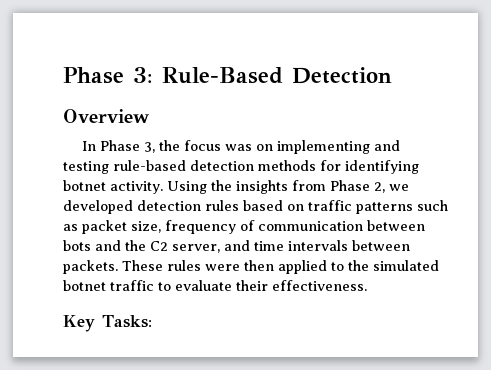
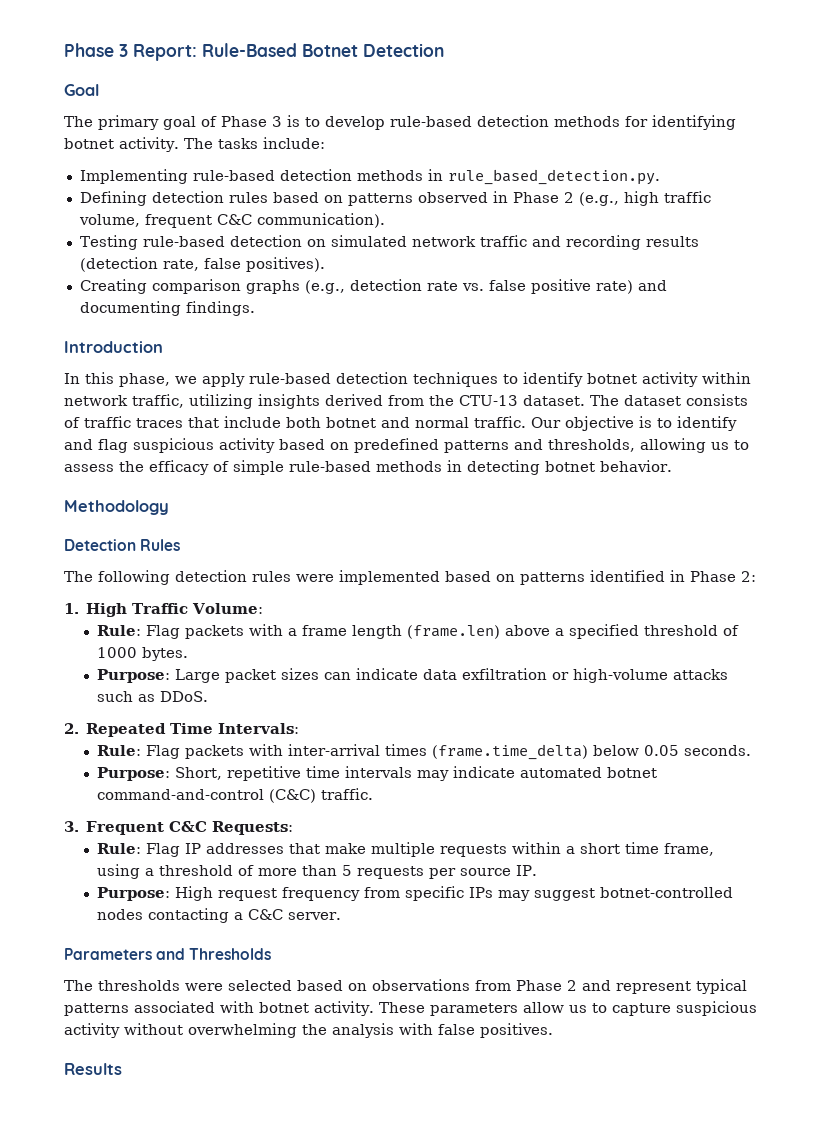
[63,67,392,84] [63,109,150,123] [82,140,401,154] [63,161,109,174] Phase 3: Rule-Based Detection // Overview // In Phase 3, the focus was on implementing and testing -> [64,43,444,61] [64,84,99,96] [64,115,385,130] Phase 3 Report: Rule-Based Botnet Detection // Goal // The primary goal of Phase 3 is to develop
[167,180,409,194] [63,200,448,214] [63,220,425,234] [63,240,410,253] [63,260,439,274] [63,280,367,291] [63,315,152,332] Using the insights from Phase 2, we developed detection rules based on traffic patterns such as packet size, frequency of communication between bots and the C2 server, and time intervals between packets. These rules were then applied to the simulated botnet traffic to evaluate their effectiveness. // Key Tasks: -> [183,137,325,149] [79,169,660,185] [79,191,711,206] [78,213,385,228] [79,235,699,250] [79,257,325,272] [79,279,667,294] [79,301,255,316] [64,341,163,353] [64,372,751,387] [64,394,748,409] [64,416,737,431] [64,438,749,453] [64,460,672,475] [64,500,169,515] [64,539,181,551] [64,570,756,585] [64,603,264,617] [96,624,739,639] [96,647,188,661] [96,668,728,683] [96,691,208,702] [64,723,300,737] [96,744,751,760] [96,766,657,781] [96,788,373,803] [64,821,294,835] [96,842,714,857] [96,864,537,879] [96,886,733,901] [96,908,341,923] [64,948,272,960] [64,979,747,994] [64,1001,757,1016] [64,1023,553,1038] [64,1063,122,1075] The tasks include: // Implementing rule-based detection methods in rule_based_detection.py. // Defining detection rules based on patterns observed in Phase 2 (e.g., high traffic volume, frequent C&C communication). // Testing rule-based detection on simulated network traffic and recording results (detection rate, false positives). // Creating comparison graphs (e.g., detection rate vs. false positive rate) and documenting findings. // Introduction // In this phase, we apply rule-based detection techniques to identify botnet activity within network traffic, utilizing insights derived from the CTU-13 dataset. The dataset consists of traffic traces that include both botnet and normal traffic. Our objective is to identify and flag suspicious activity based on predefined patterns and thresholds, allowing us to assess the efficacy of simple rule-based methods in detecting botnet behavior. // Methodology // Detection Rules // The following detection rules were implemented based on patterns identified in Phase 2: // 1. High Traffic Volume: // Rule: Flag packets with a frame length (frame.len) above a specified threshold of 1000 bytes. // Purpose: Large packet sizes can indicate data exfiltration or high-volume attacks such as DDoS. // 2. Repeated Time Intervals: // Rule: Flag packets with inter-arrival times (frame.time_delta) below 0.05 seconds. // Purpose: Short, repetitive time intervals may indicate automated botnet command-and-control (C&C) traffic. // 3. Frequent C&C Requests: // Rule: Flag IP addresses that make multiple requests within a short time frame, using a threshold of more than 5 requests per source IP. // Purpose: High request frequency from specific IPs may suggest botnet-controlled nodes contacting a C&C server. // Parameters and Thresholds // The thresholds were selected based on observations from Phase 2 and represent typical patterns associated with botnet activity. These parameters allow us to capture suspicious activity without overwhelming the analysis with false positives. // Results

